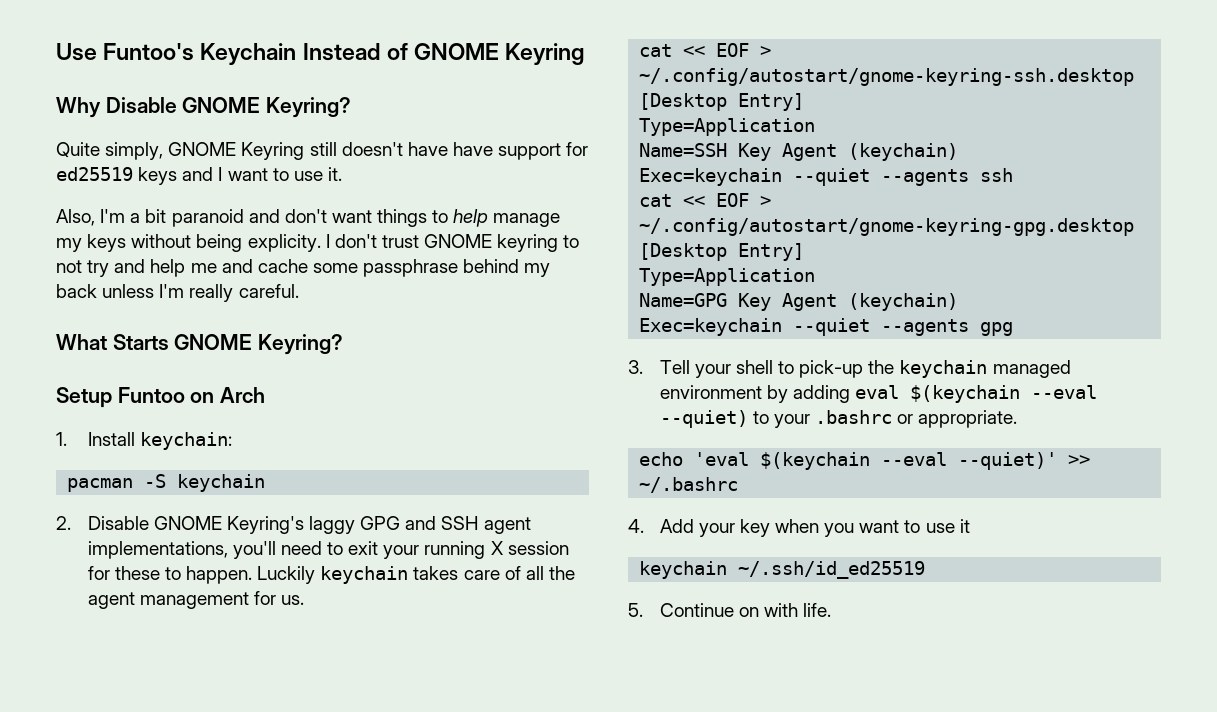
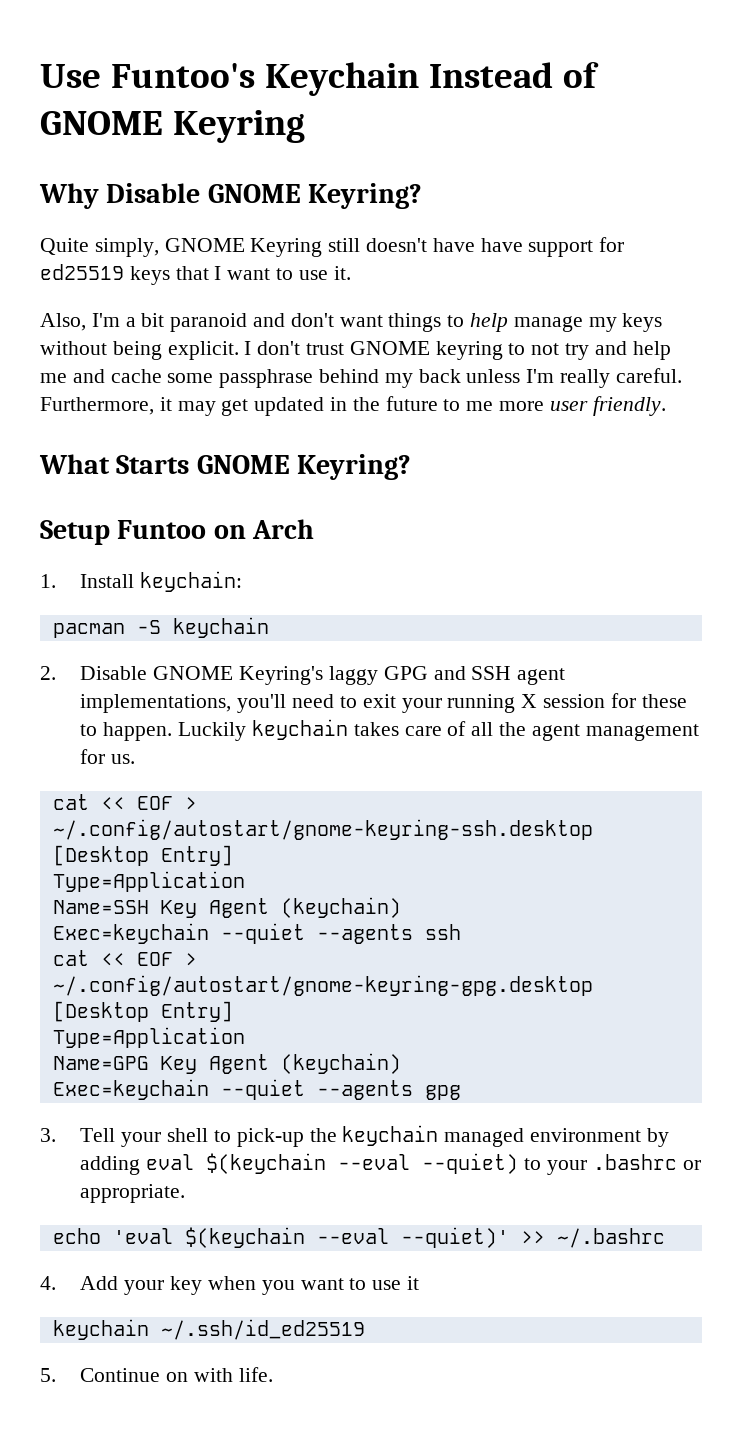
[182,167,214,181] and -> [175,266,209,280] that
[247,234,321,252] explicity. -> [167,341,239,360] explicit.
(299, 291) none -> [40,396,666,416] Furthermore, it may get updated in the future to me more user friendly.

